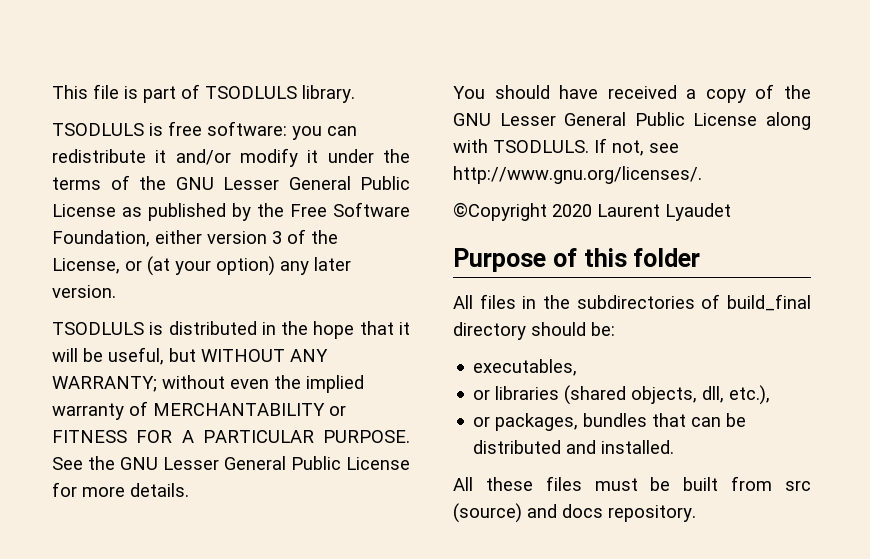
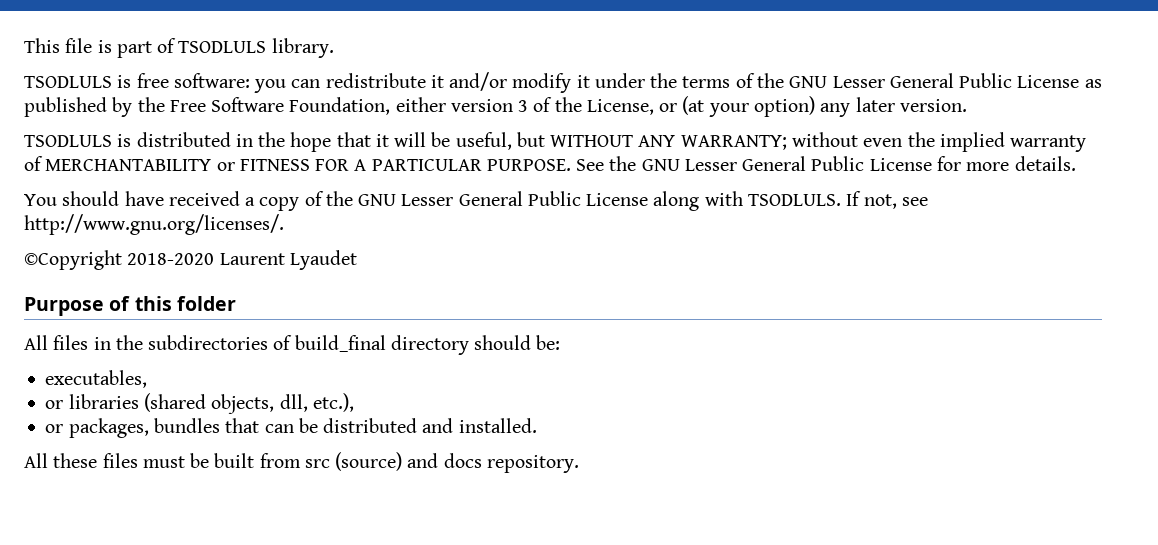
[552,204,592,217] 2020 -> [127,253,215,265] 2018-2020

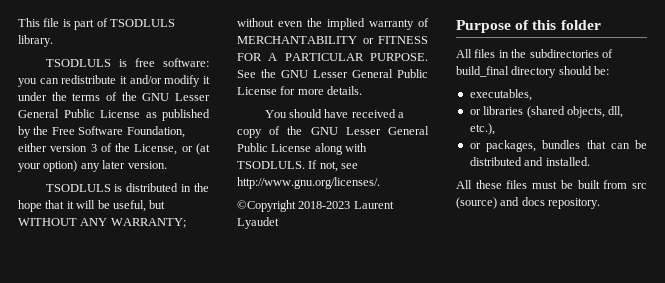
[127,253,215,265] 2018-2020 -> [298,201,351,209] 2018-2023

